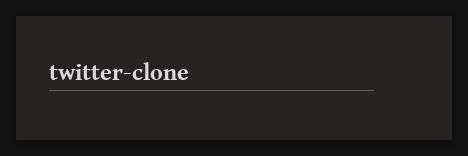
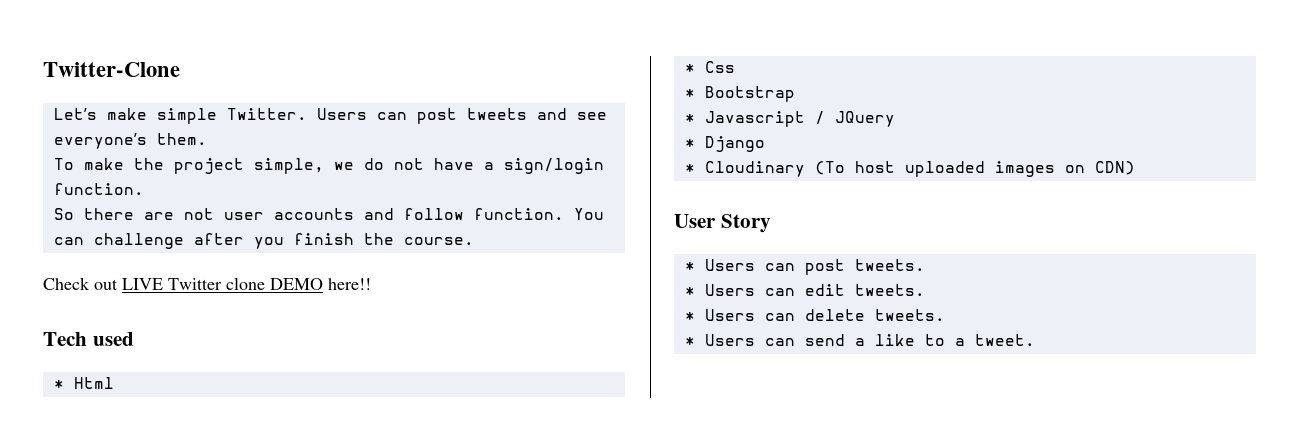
[49,62,189,80] twitter-clone -> [43,62,180,77] [53,108,607,124] [53,133,207,149] [53,158,604,174] [53,183,144,195] [53,208,604,220] [53,233,474,249] [43,277,371,290] [43,332,134,346] [53,377,114,389] [684,61,735,73] [684,86,795,102] [684,111,895,127] [684,136,765,152] [684,161,1135,177] [674,214,771,233] [684,259,925,275] [684,284,925,296] [684,309,945,321] [684,334,1035,346] Twitter-Clone // Let’s make simple Twitter. Users can post tweets and see everyone’s them. // To make the project simple, we do not have a sign/login function. // So there are not user accounts and follow function. You can challenge after you finish the course. // Check out LIVE Twitter clone DEMO here!! // Tech used // * Html // * Css // * Bootstrap // * Javascript / JQuery // * Django // * Cloudinary (To host uploaded images on CDN) // User Story // * Users can post tweets. // * Users can edit tweets. // * Users can delete tweets. // * Users can send a like to a tweet.

